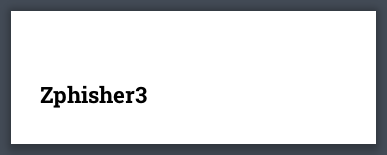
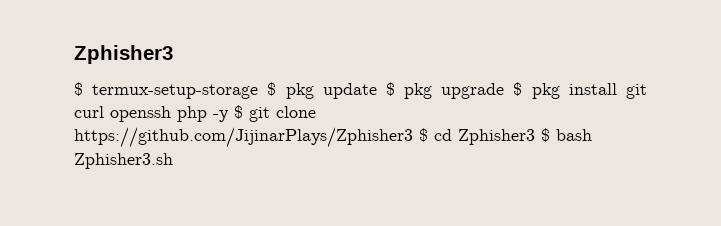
[40,85,147,108] Zphisher3 -> [74,45,173,64] [74,82,647,99] [74,105,316,122] [74,127,592,148] [74,153,173,169] Zphisher3 // $ termux-setup-storage $ pkg update $ pkg upgrade $ pkg install git curl openssh php -y $ git clone https://github.com/JijinarPlays/Zphisher3 $ cd Zphisher3 $ bash Zphisher3.sh

